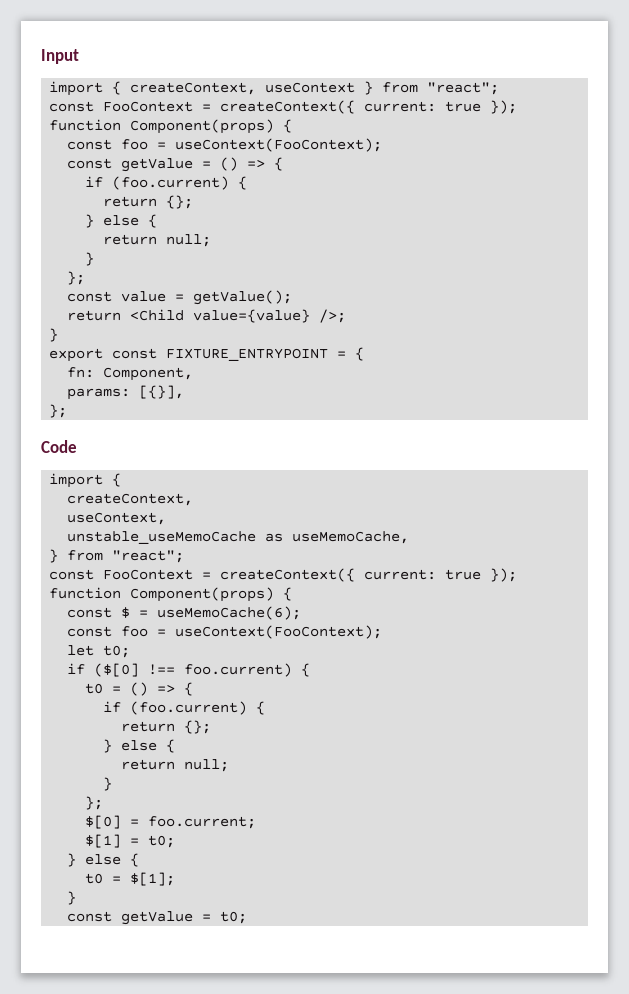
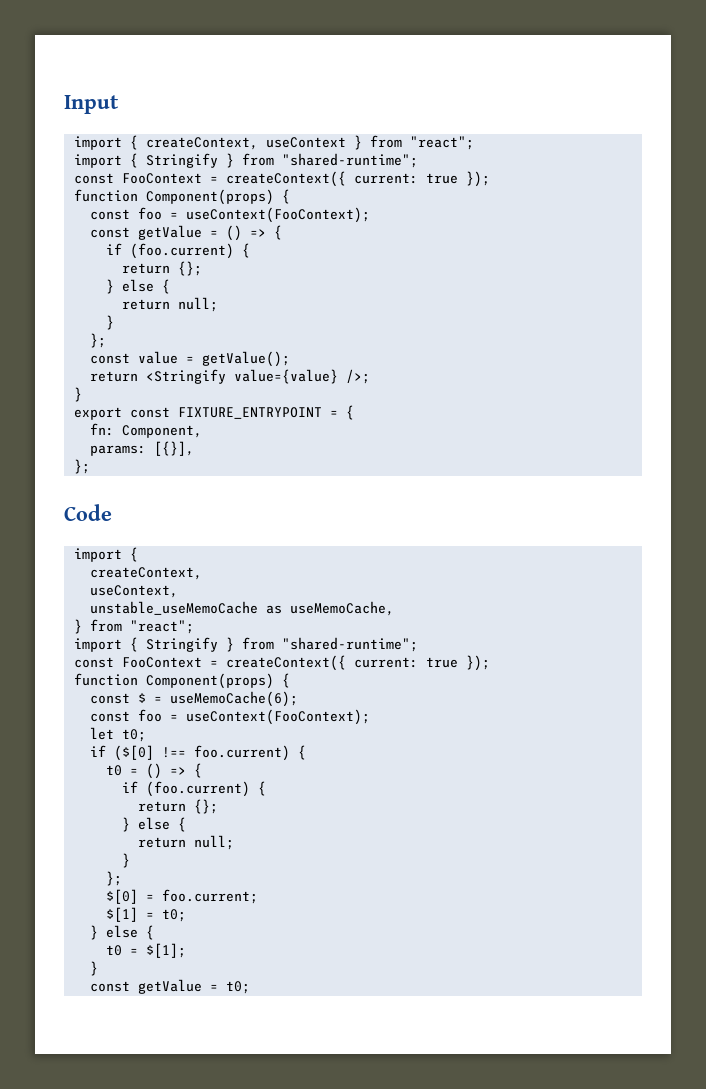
(500, 88) none -> [73,153,418,168] // import { Stringify } from "shared-runtime";
[130,309,185,321] <Child -> [145,369,226,384] <Stringify
(185, 556) none -> [73,637,418,652] // import { Stringify } from "shared-runtime";

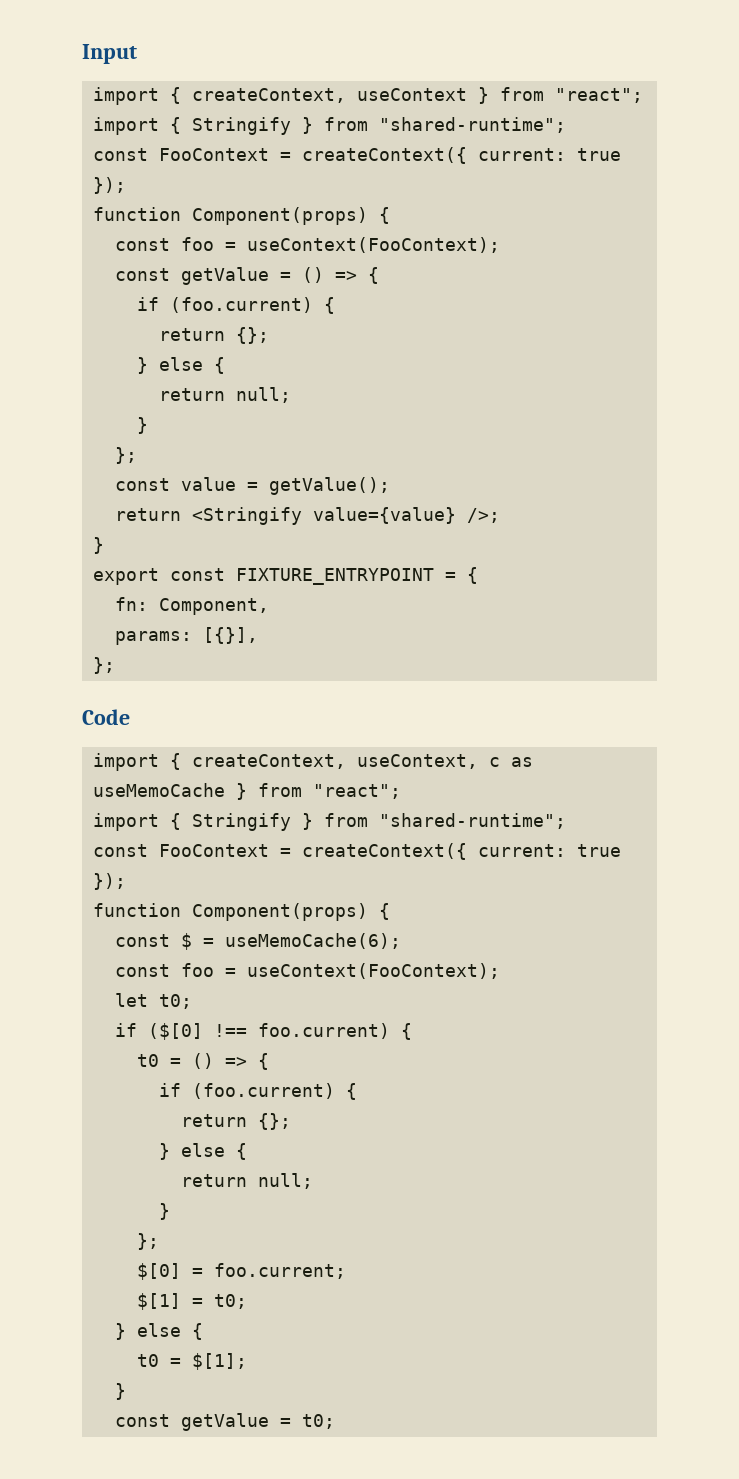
[89,567,202,580] // createContext, // -> [192,754,347,769] createContext,
[89,601,394,616] // unstable_useMemoCache as useMemoCache, // -> [489,757,534,767] [93,783,226,797] c as useMemoCache

